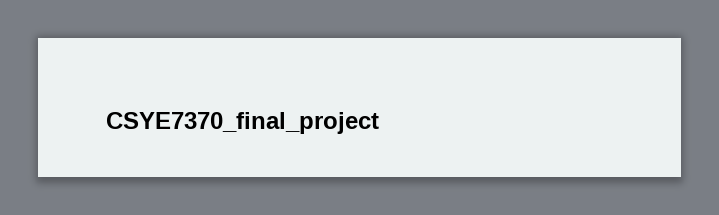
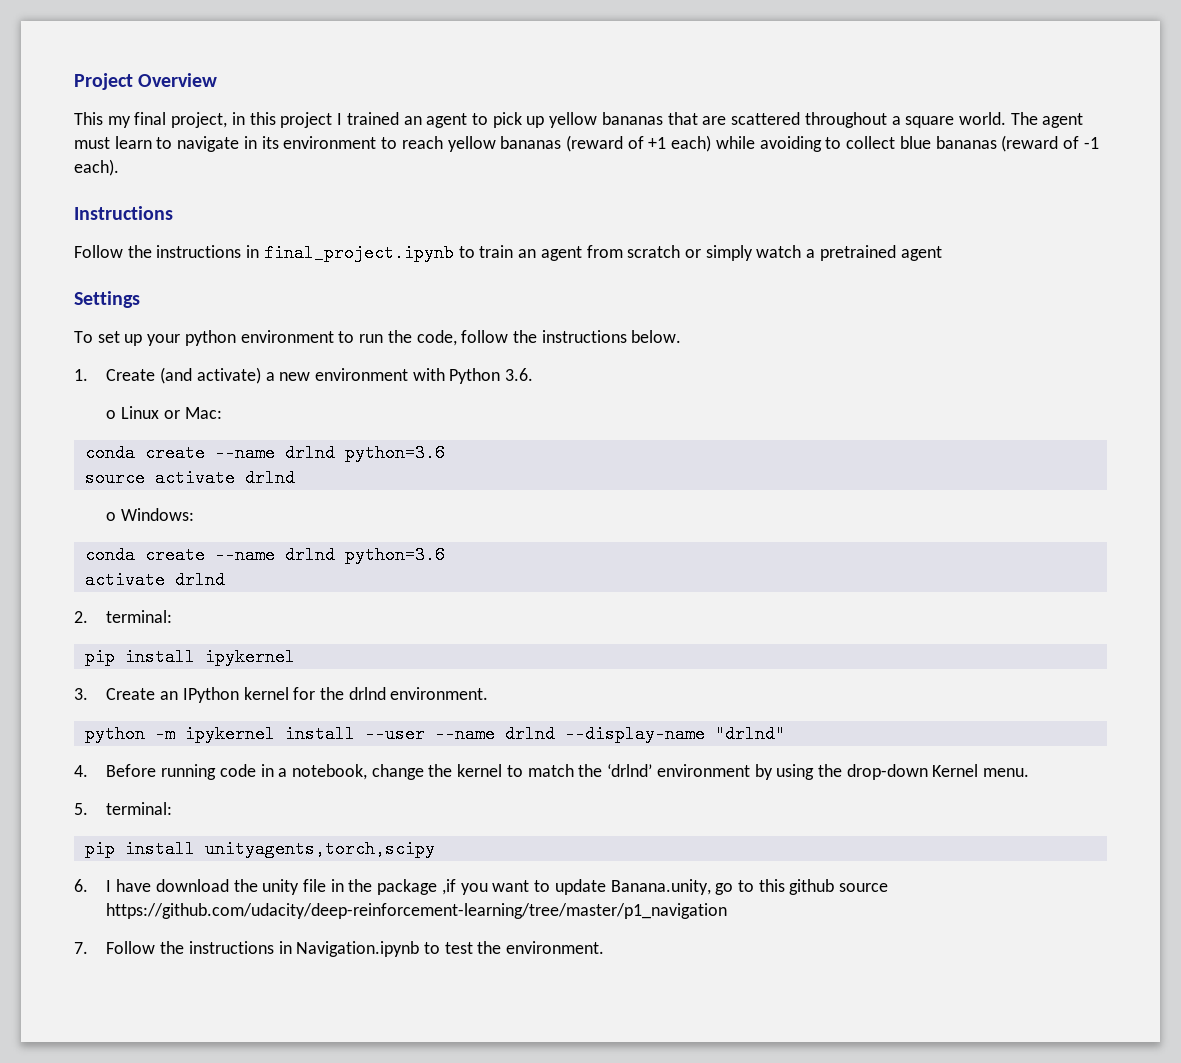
[106,112,379,134] CSYE7370_final_project -> [74,73,218,90] [74,112,1084,128] [74,135,1099,152] [74,159,119,176] [74,206,173,220] [74,244,942,262] [74,291,140,308] [74,330,682,346] [74,367,534,384] [106,406,222,419] [84,444,445,462] [84,469,295,487] [106,508,195,521] [84,546,445,564] [84,571,225,589] [74,610,173,623] [84,648,295,666] [74,687,489,703] [84,725,785,743] [74,764,1030,780] [74,802,173,815] [84,840,435,858] [74,879,889,895] [106,903,728,919] [74,941,605,957] Project Overview // This my final project, in this project I trained an agent to pick up yellow bananas that are scattered throughout a square world. The agent must learn to navigate in its environment to reach yellow bananas (reward of +1 each) while avoiding to collect blue bananas (reward of -1 each). // Instructions // Follow the instructions in final_project.ipynb to train an agent from scratch or simply watch a pretrained agent // Settings // To set up your python environment to run the code, follow the instructions below. // 1. Create (and activate) a new environment with Python 3.6. // o Linux or Mac: // conda create --name drlnd python=3.6 // source activate drlnd // o Windows: // conda create --name drlnd python=3.6 // activate drlnd // 2. terminal: // pip install ipykernel // 3. Create an IPython kernel for the drlnd environment. // python -m ipykernel install --user --name drlnd --display-name "drlnd" // 4. Before running code in a notebook, change the kernel to match the ‘drlnd’ environment by using the drop-down Kernel menu. // 5. terminal: // pip install unityagents,torch,scipy // 6. I have download the unity file in the package ,if you want to update Banana.unity, go to this github source https://github.com/udacity/deep-reinforcement-learning/tree/master/p1_navigation // 7. Follow the instructions in Navigation.ipynb to test the environment.

